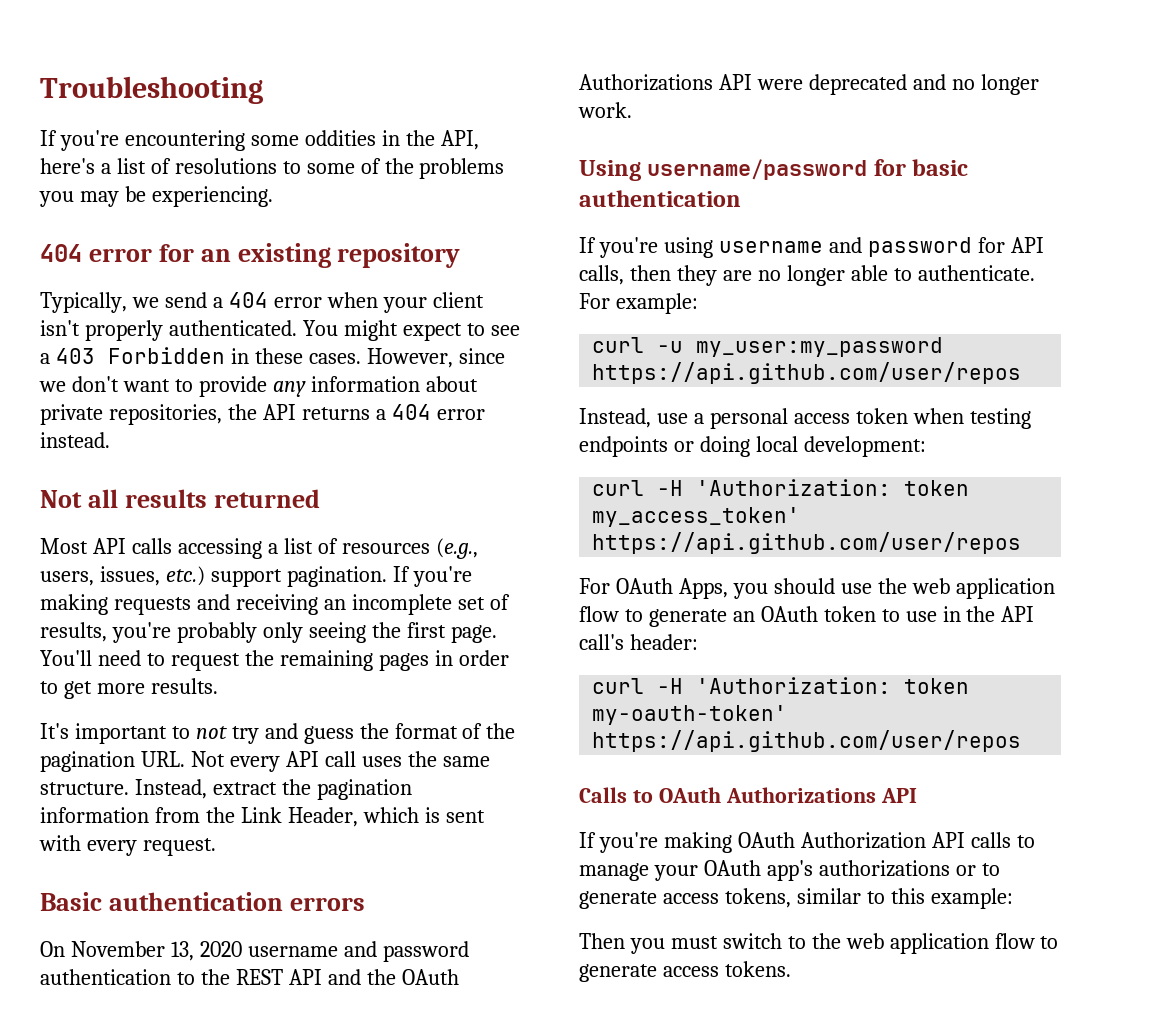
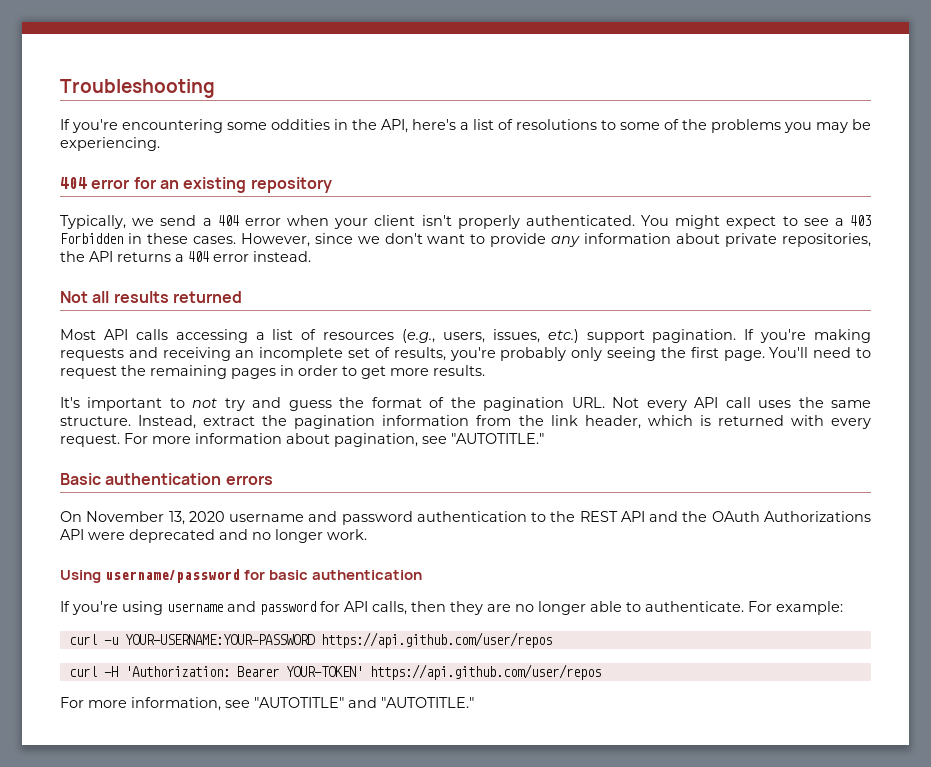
[240,807,358,827] Link Header, -> [550,415,641,429] link header,
[445,810,485,823] sent -> [717,415,784,426] returned
(216, 847) none -> [124,433,544,447] For more information about pagination, see "AUTOTITLE."
[696,337,944,357] [592,362,1022,384] [579,408,1031,429] [579,436,926,457] [592,479,970,496] [592,507,801,527] my_user:my_password https://api.github.com/user/repos // Instead, use a personal access token when testing endpoints or doing local development: // curl -H 'Authorization: token my_access_token' -> [124,632,552,648] [68,666,363,677] YOUR-USERNAME:YOUR-PASSWORD https://api.github.com/user/repos // curl -H 'Authorization: Bearer YOUR-TOKEN'
[615,578,1055,599] [579,606,1035,627] [579,634,698,650] [592,677,970,694] [592,705,788,725] [592,730,1022,752] [579,787,917,803] [579,832,1035,853] [579,860,1000,881] [579,888,1013,909] [579,933,1059,954] [579,961,791,982] OAuth Apps, you should use the web application flow to generate an OAuth token to use in the API call's header: // curl -H 'Authorization: token my-oauth-token' https://api.github.com/user/repos // Calls to OAuth Authorizations API // If you're making OAuth Authorization API calls to manage your OAuth app's authorizations or to generate access tokens, similar to this example: // Then you must switch to the web application flow to generate access tokens. -> [88,697,474,711] more information, see "AUTOTITLE" and "AUTOTITLE."

